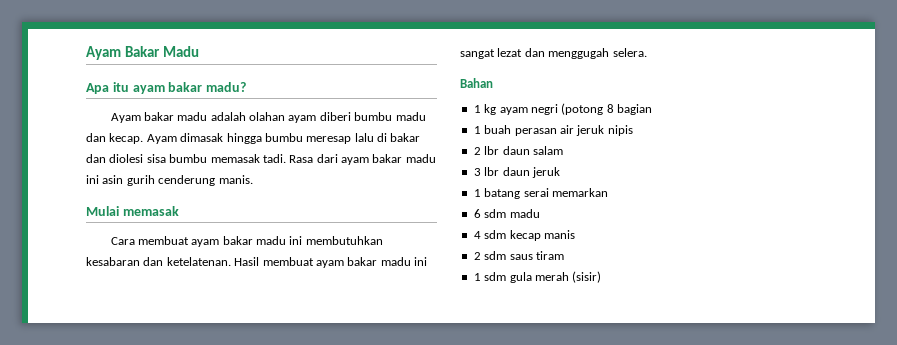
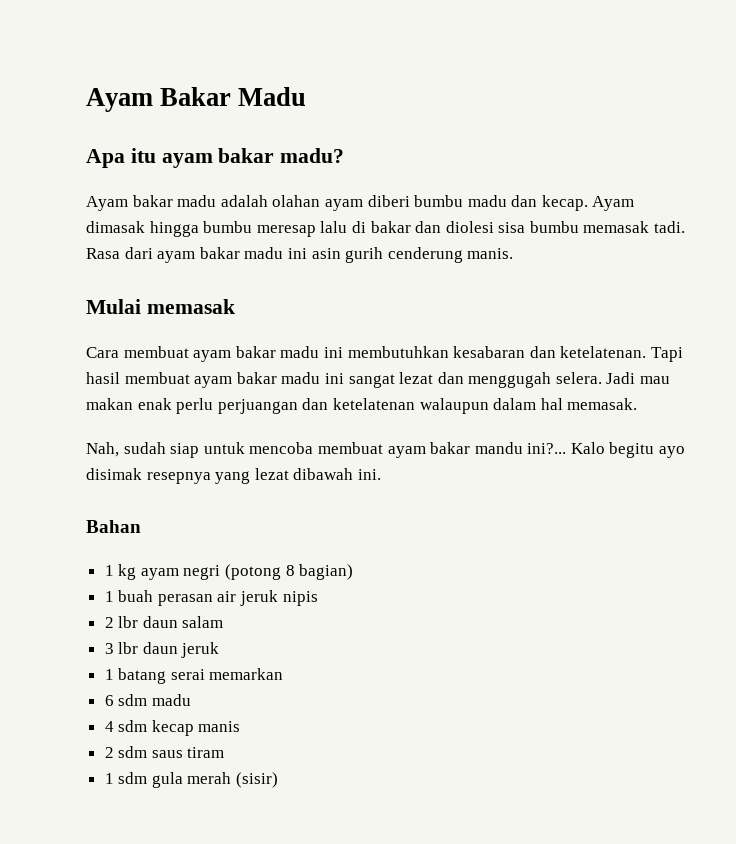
[234,257,260,266] Hasil -> [650,347,683,362] [86,372,120,384] Tapi hasil
(647, 52) none -> [606,372,671,384] [86,398,638,414] [86,442,686,458] [86,468,381,484] Jadi mau makan enak perlu perjuangan dan ketelatenan walaupun dalam hal memasak. // Nah, sudah siap untuk mencoba membuat ayam bakar mandu ini?... Kalo begitu ayo disimak resepnya yang lezat dibawah ini.
[617,104,652,115] bagian -> [299,564,354,580] bagian)

